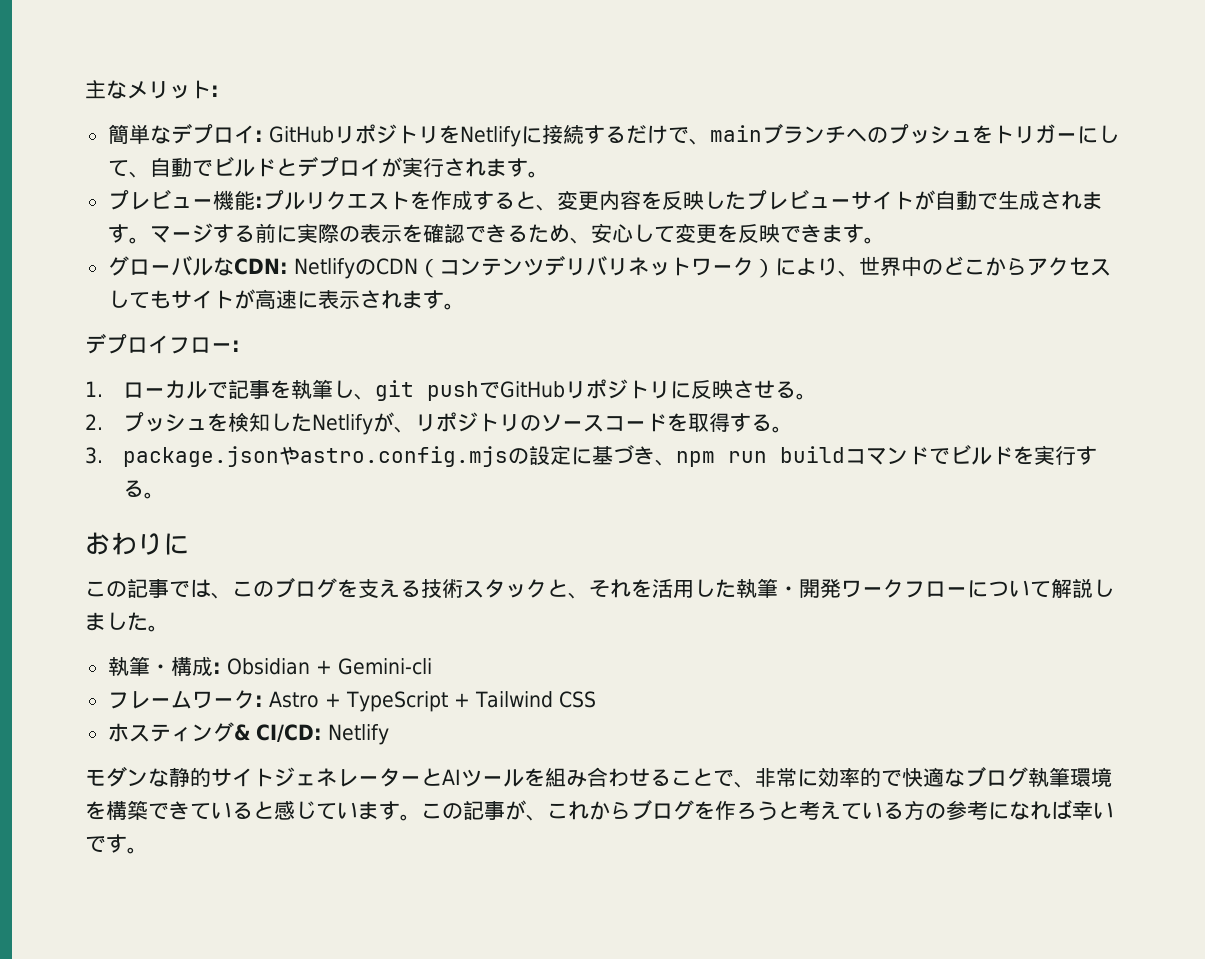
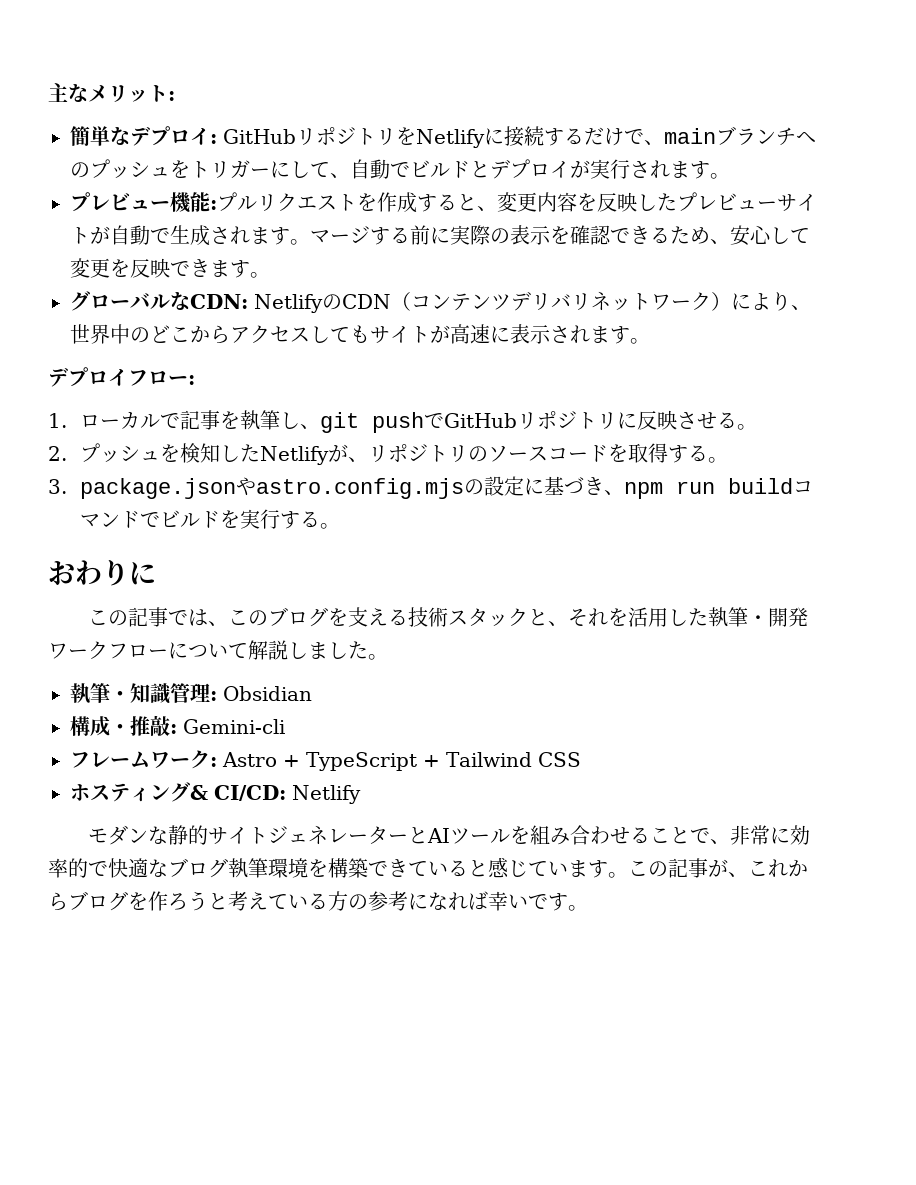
[170,656,332,676] 構成: Obsidian + -> [130,683,312,704] [70,715,177,736] 知識管理: Obsidian // 構成・推敲:

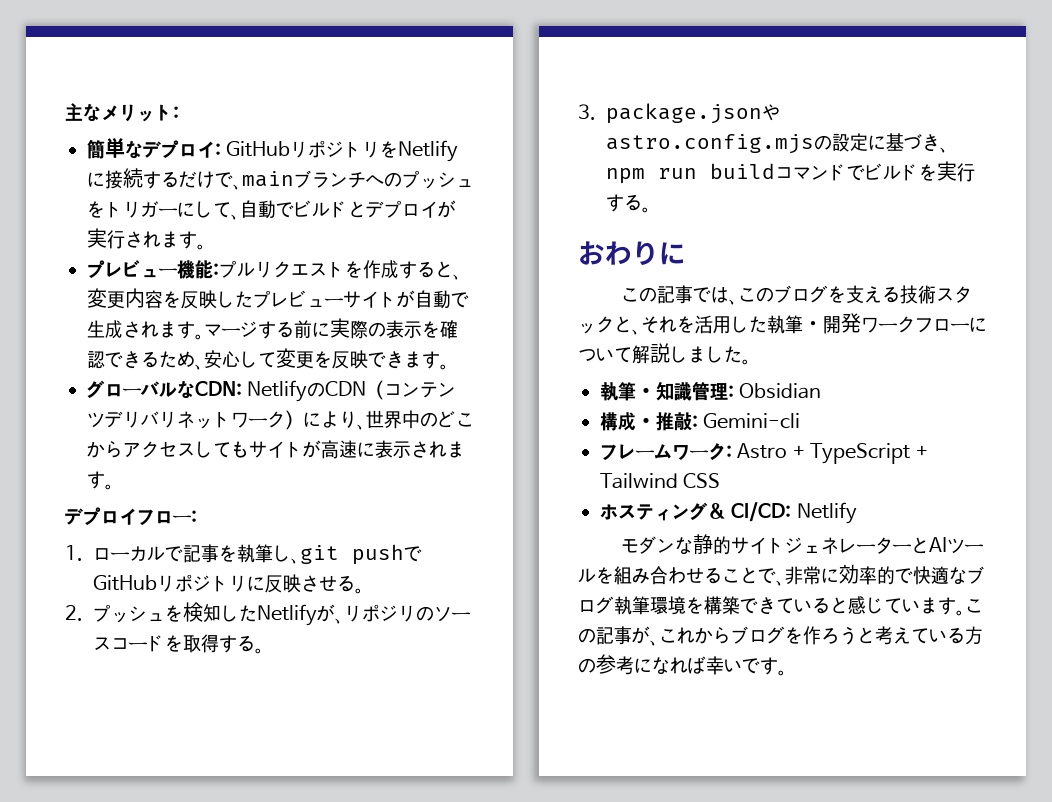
[428,445,449,462] ト -> (398, 613) none

